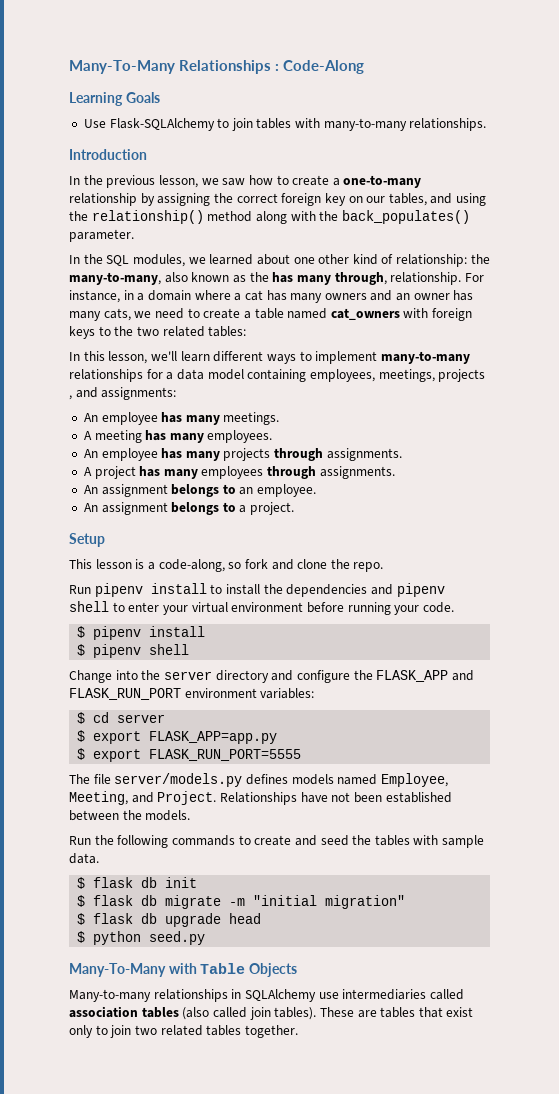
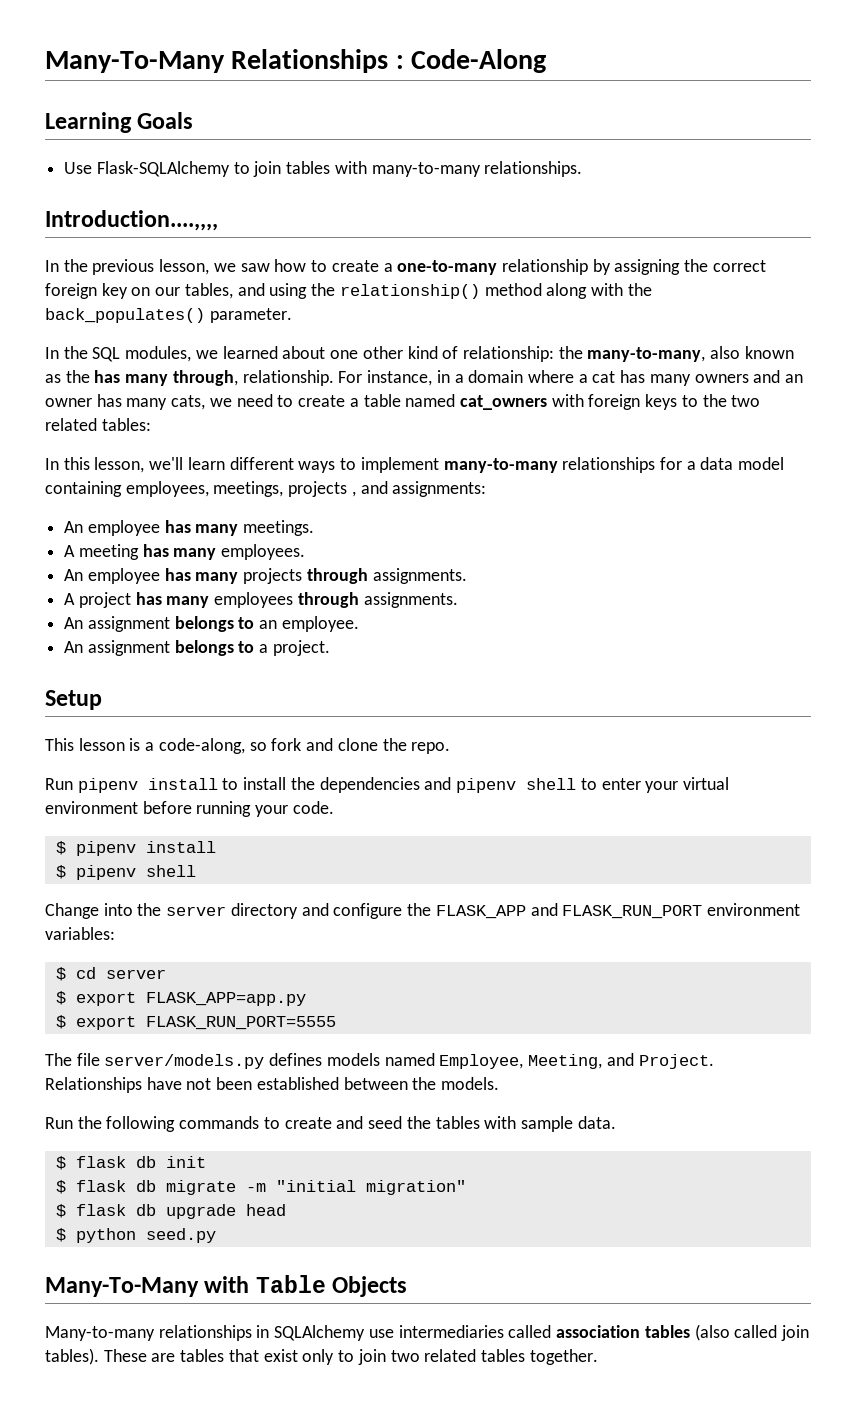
[69,149,147,160] Introduction -> [45,210,218,231] Introduction....,,,,

